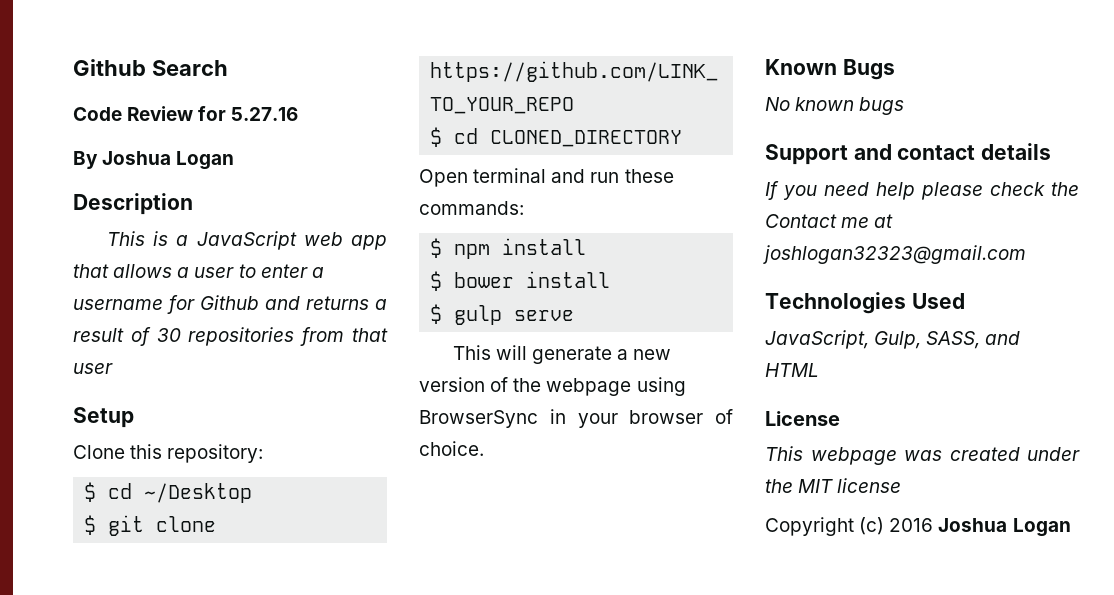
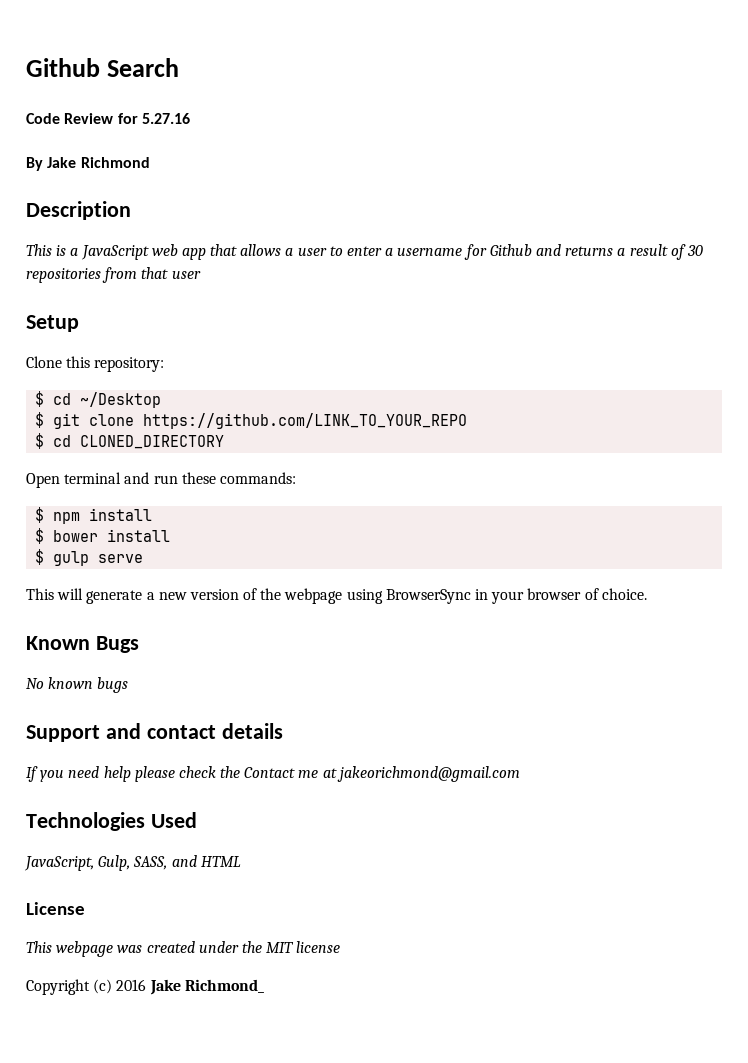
[102,151,235,170] Joshua Logan -> [47,157,150,168] Jake Richmond
[763,245,1026,264] joshlogan32323@gmail.com -> [336,766,520,782] jakeorichmond@gmail.com
[938,518,1071,537] Joshua Logan -> [149,979,264,995] Jake Richmond_

